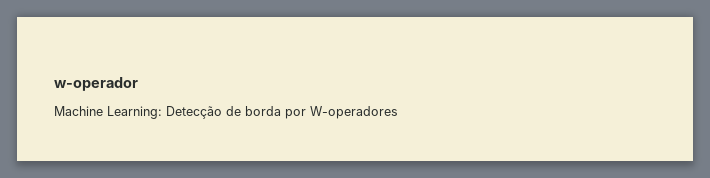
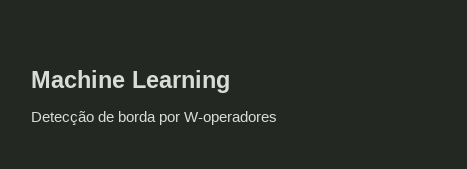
[54,77,138,91] [54,106,162,119] w-operador // Machine Learning: -> [31,70,230,93] Machine Learning //

